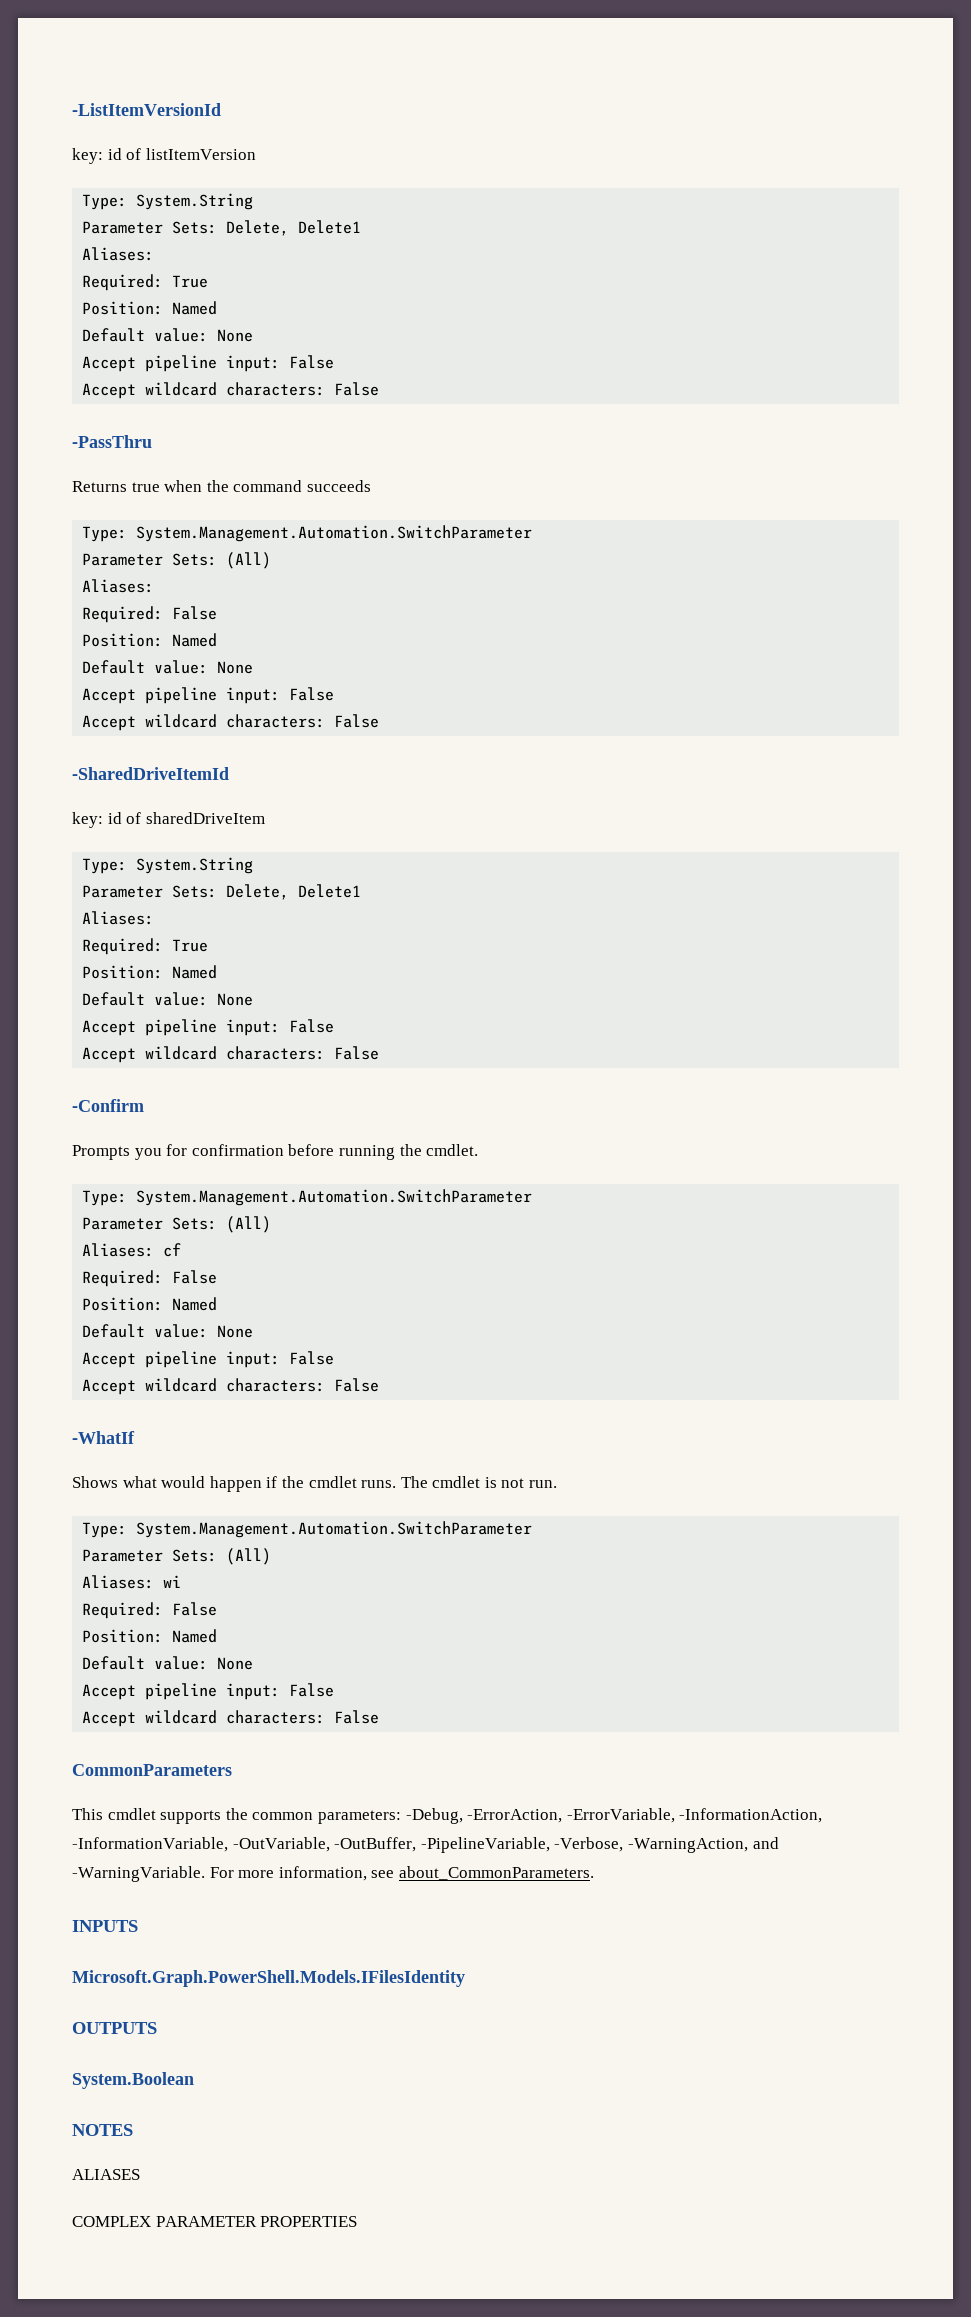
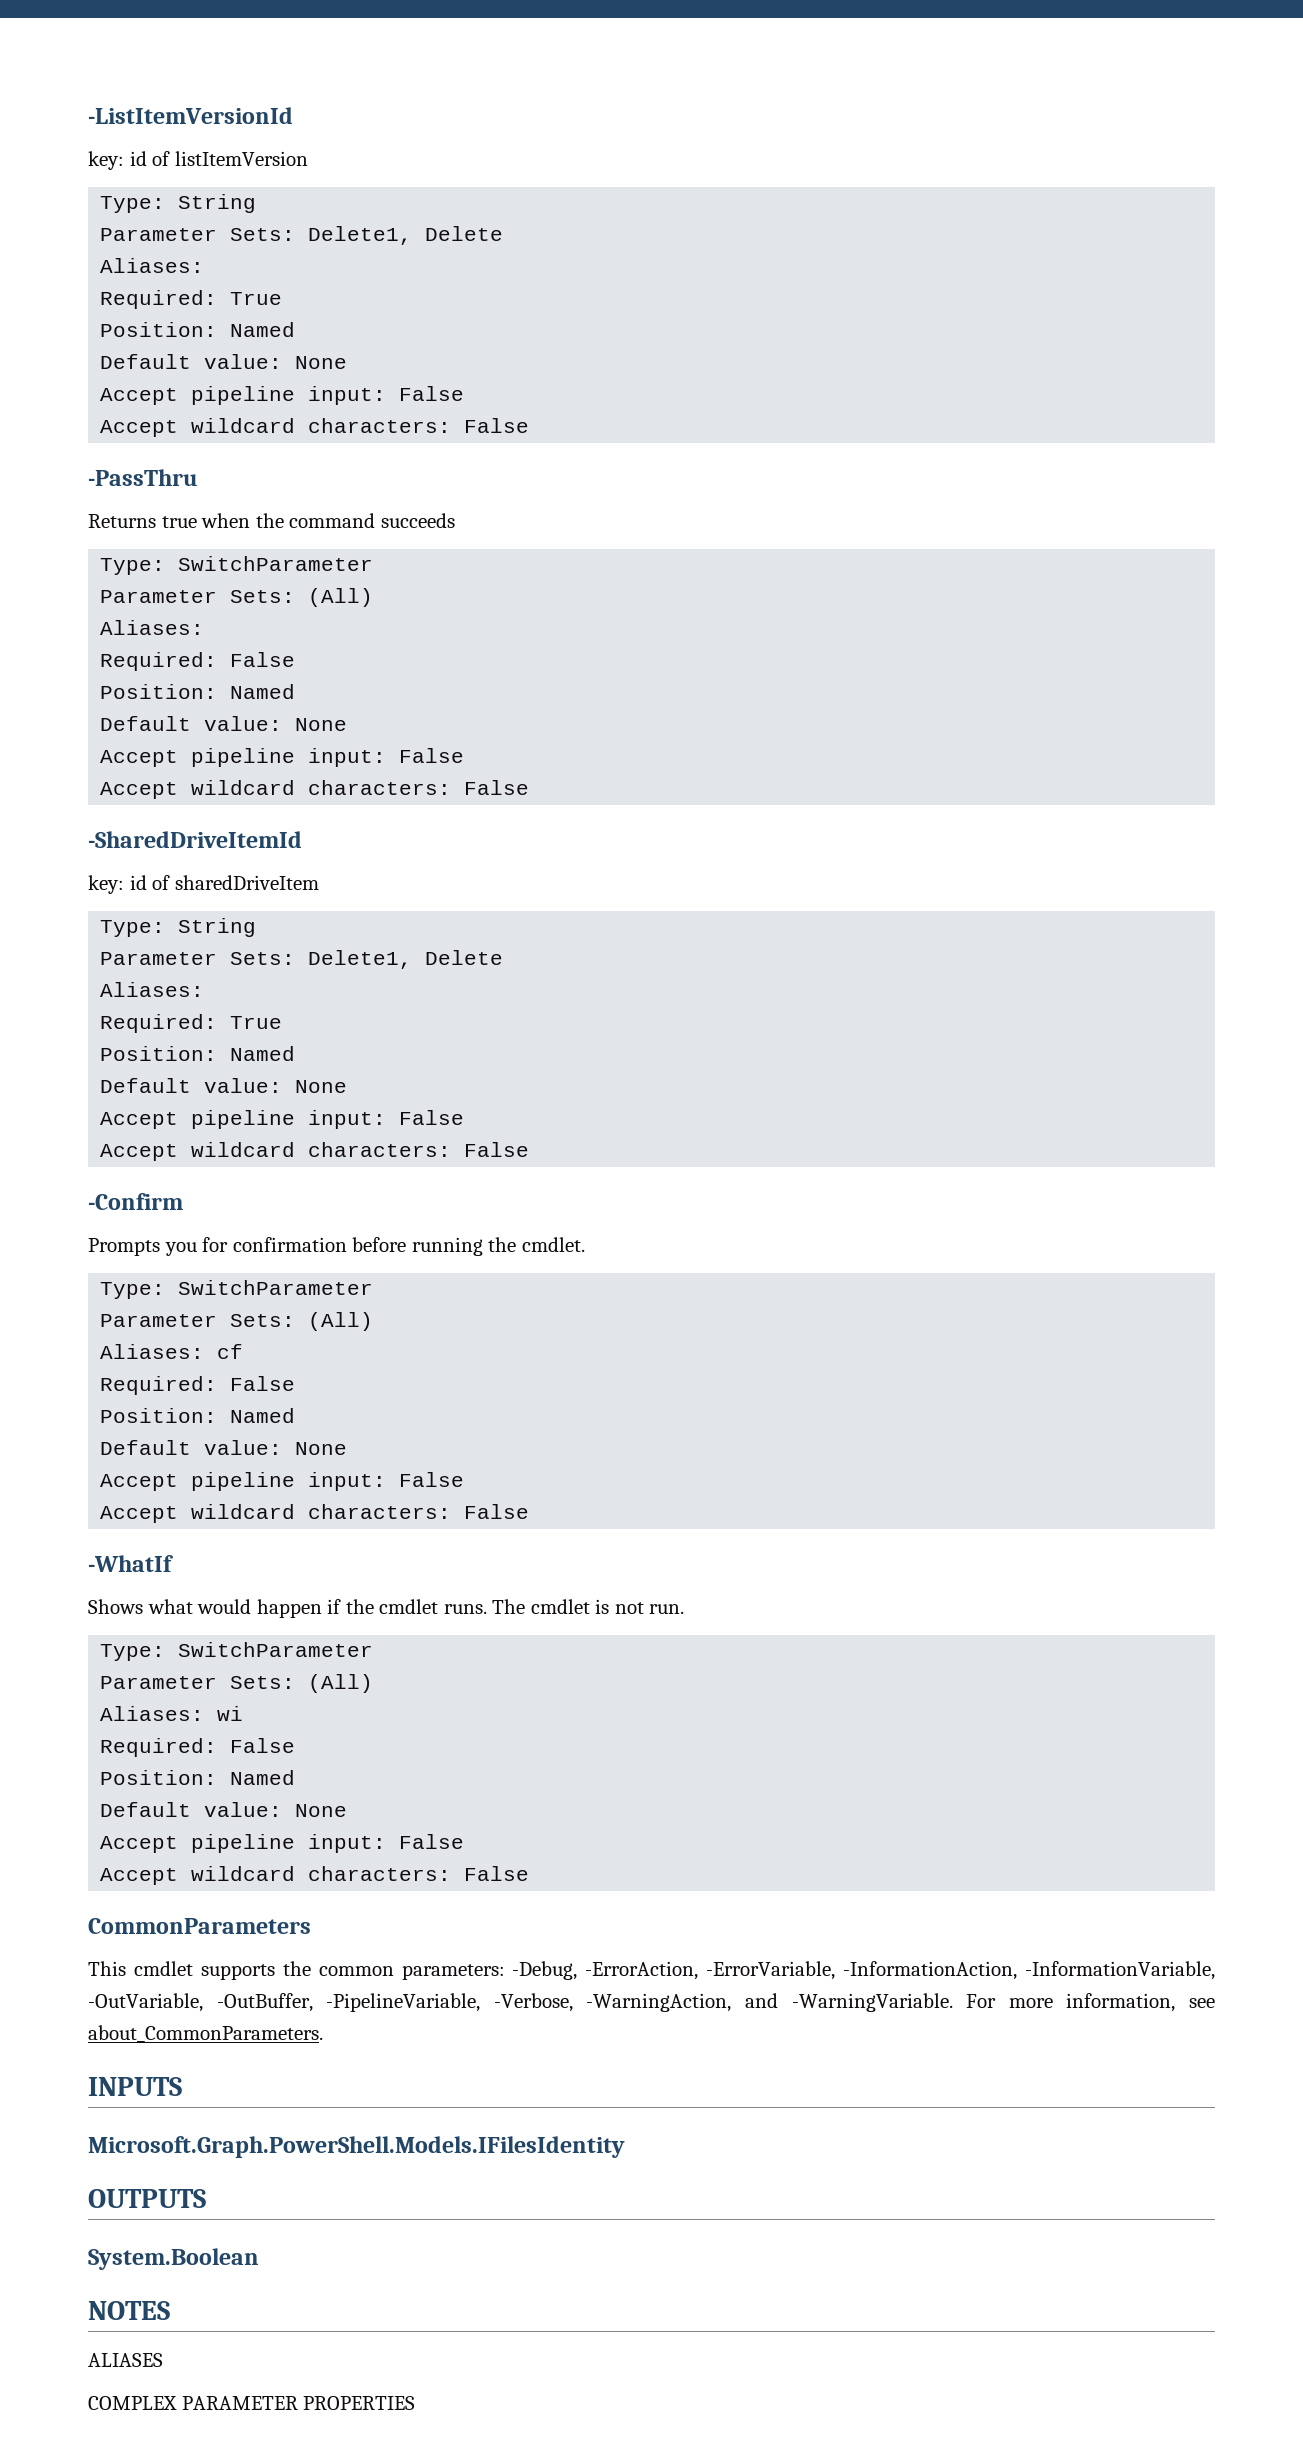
[136,193,254,210] [82,220,362,236] System.String // Parameter Sets: Delete, Delete1 -> [178,194,257,213] [100,226,504,245] String // Parameter Sets: Delete1, Delete
[136,525,533,542] System.Management.Automation.SwitchParameter -> [178,556,374,571] SwitchParameter
[136,857,254,874] [82,884,362,900] System.String // Parameter Sets: Delete, Delete1 -> [178,918,257,937] [100,950,504,969] String // Parameter Sets: Delete1, Delete
[136,1189,533,1206] System.Management.Automation.SwitchParameter -> [178,1280,374,1295] SwitchParameter
[136,1521,533,1538] System.Management.Automation.SwitchParameter -> [178,1642,374,1657] SwitchParameter

